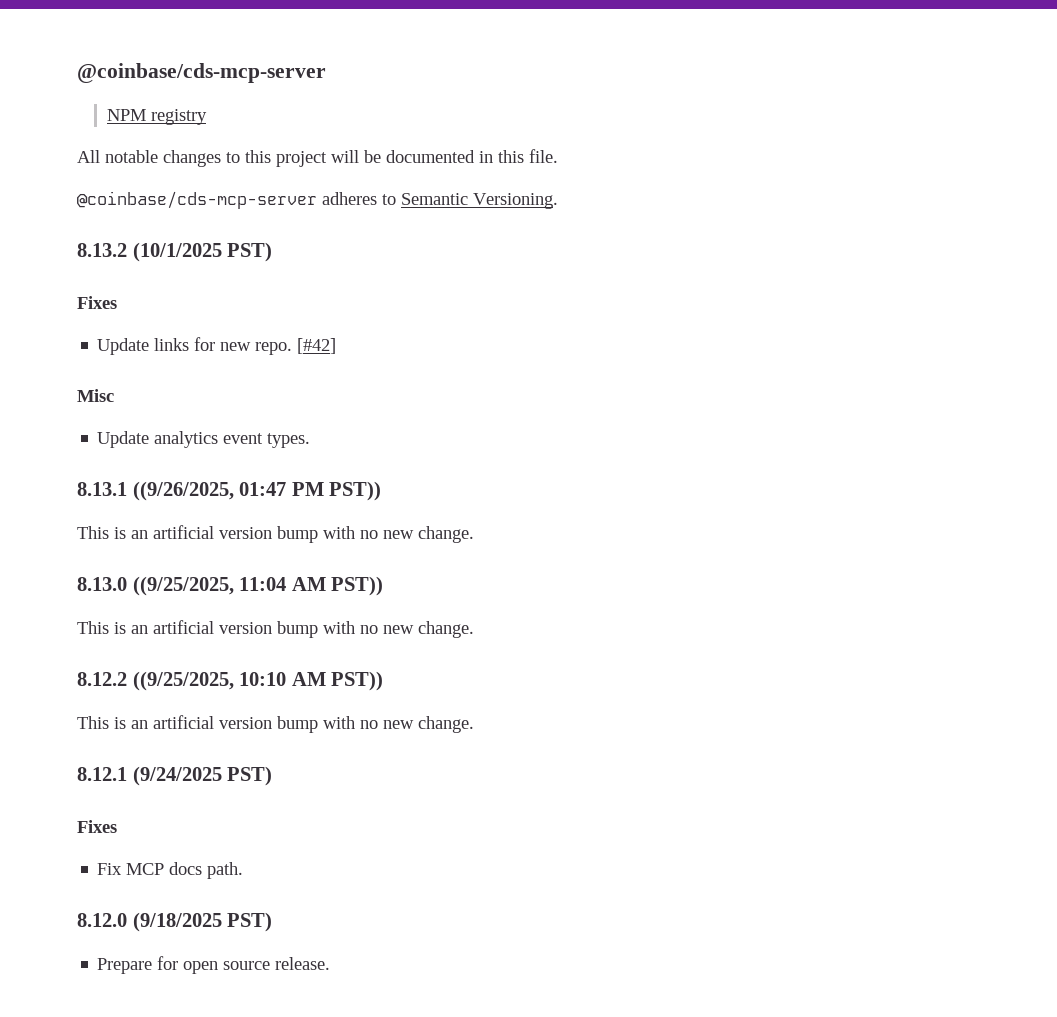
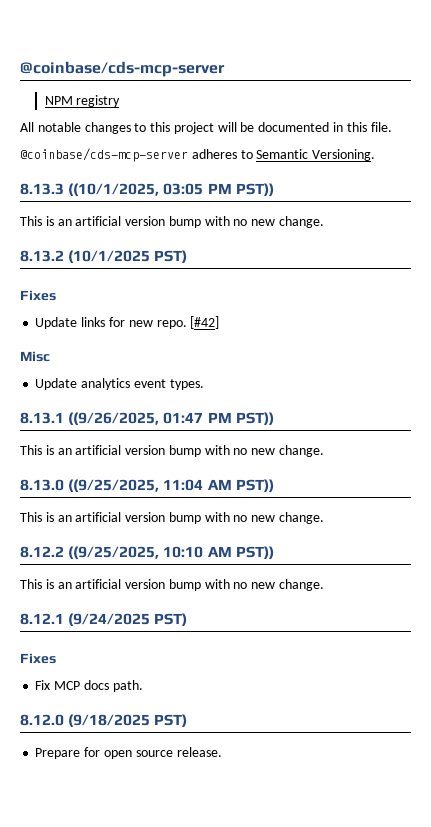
(558, 201) none -> [20,183,274,196] [20,216,325,228] // 8.13.3 ((10/1/2025, 03:05 PM PST)) // This is an artificial version bump with no new change.

